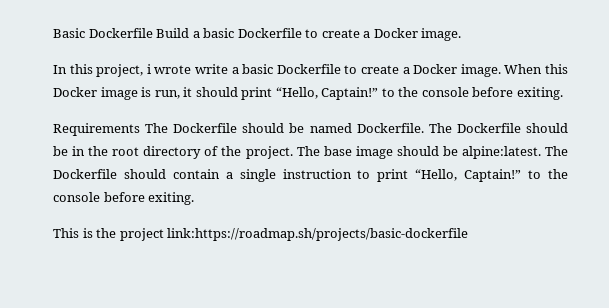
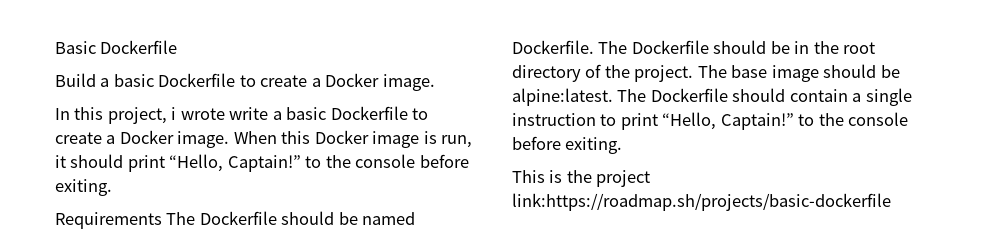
(153, 33) none -> (178, 47) //

